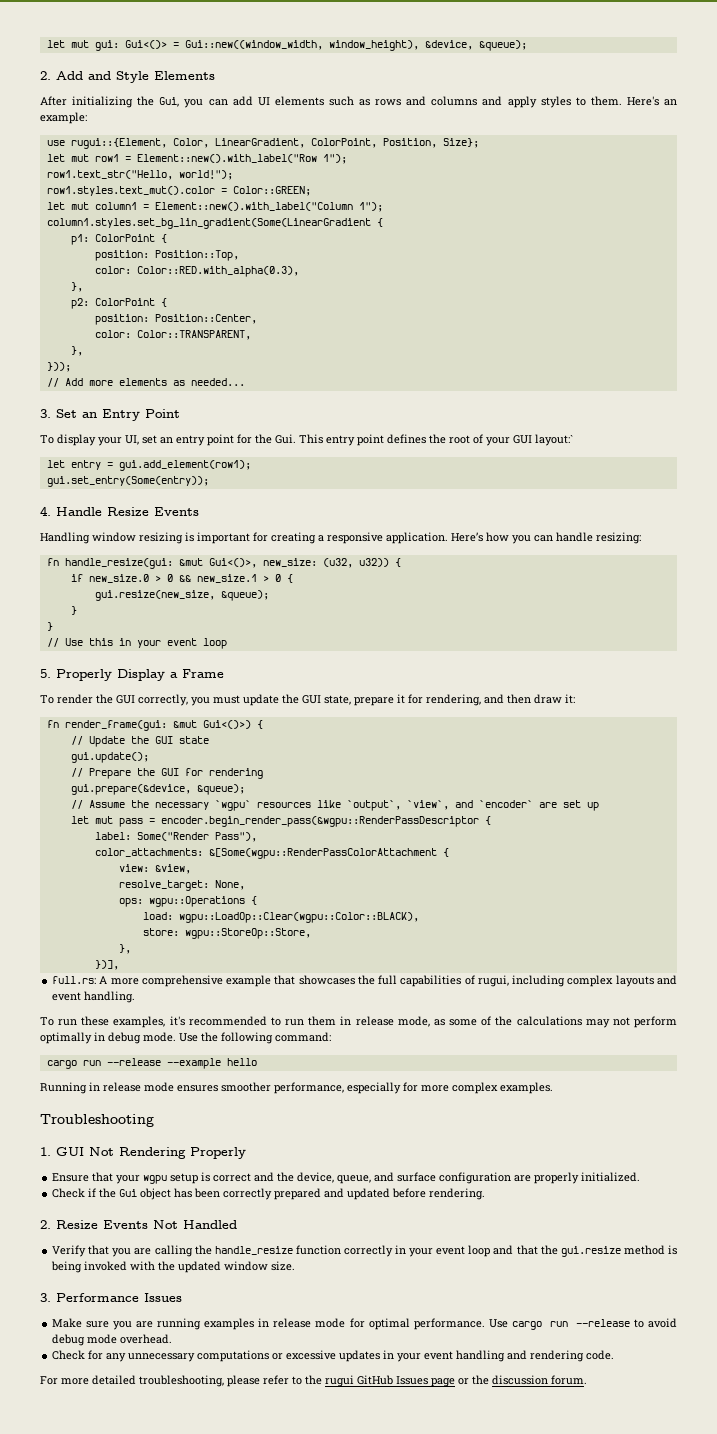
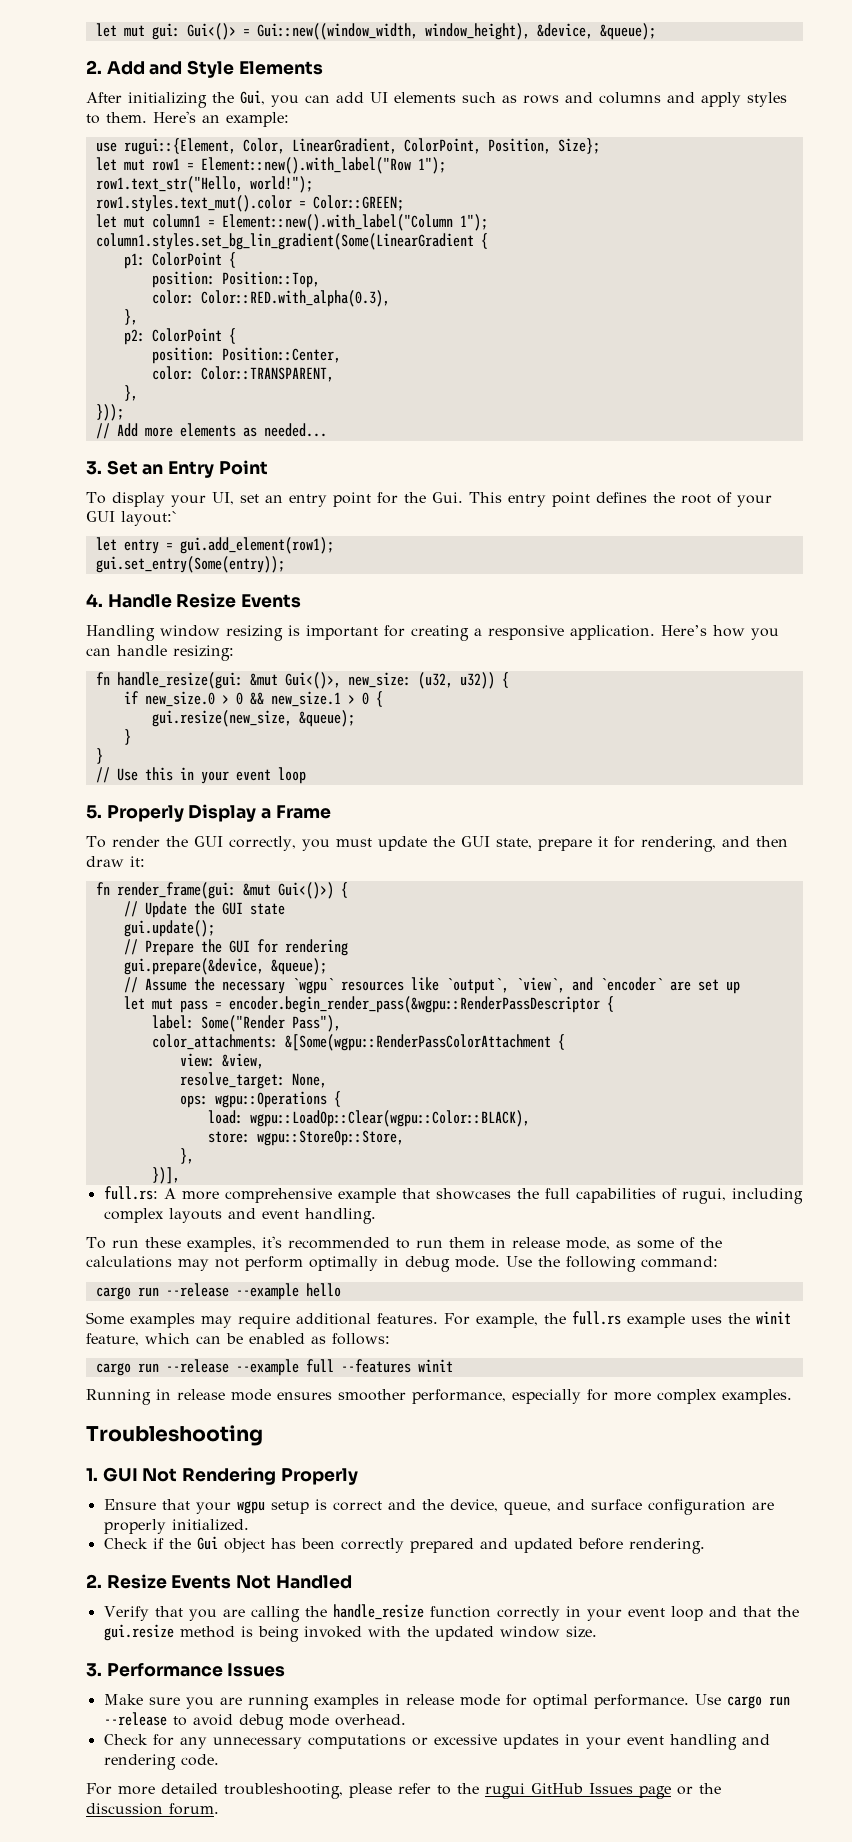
(257, 1062) none -> [86,1311,791,1329] [86,1333,390,1346] [95,1359,453,1376] // Some examples may require additional features. For example, the full.rs example uses the winit feature, which can be enabled as follows: // cargo run --release --example full --features winit

